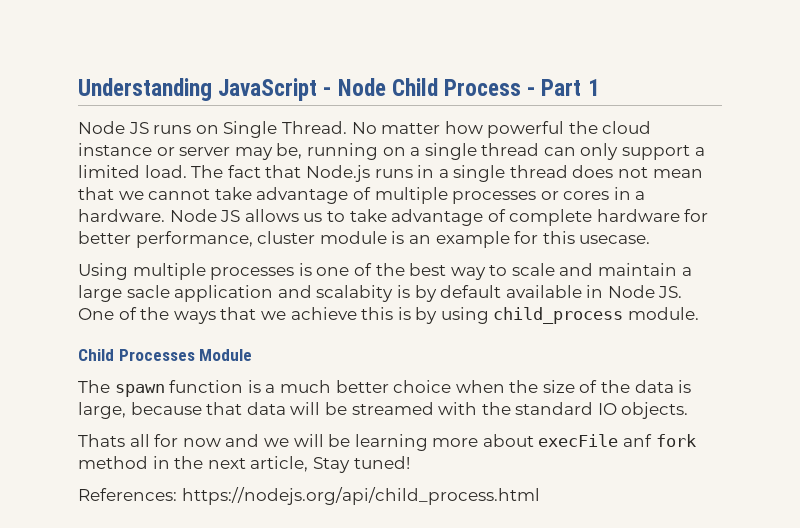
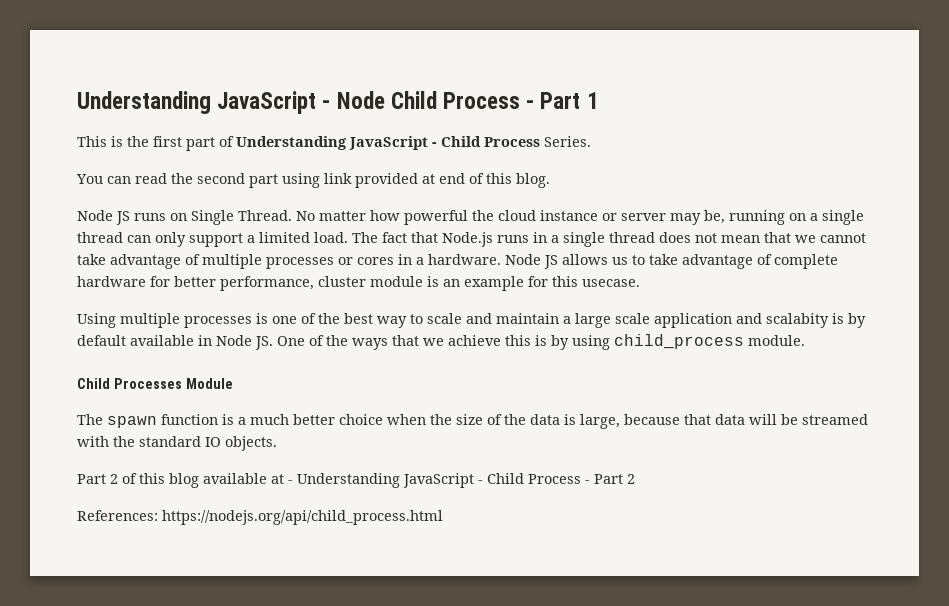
(600, 87) none -> [77,136,591,151] [76,173,550,188] // This is the first part of Understanding JavaScript - Child Process Series. // You can read the second part using link provided at end of this blog.
[126,285,170,298] sacle -> [615,313,650,324] scale
[78,434,696,451] [78,456,410,473] Thats all for now and we will be learning more about execFile anf fork method in the next article, Stay tuned! -> [77,473,635,488] Part 2 of this blog available at - Understanding JavaScript - Child Process - Part 2

